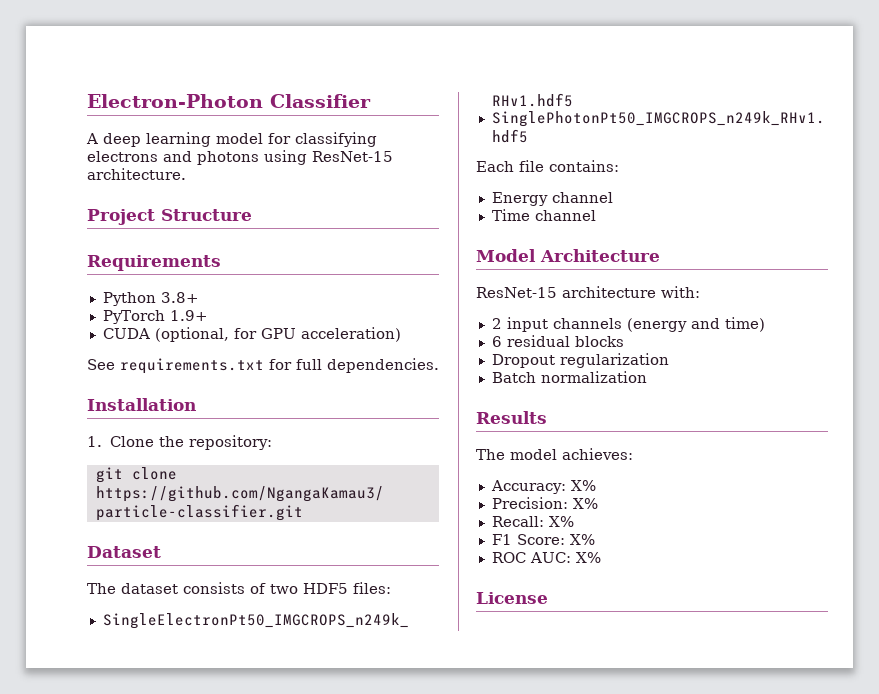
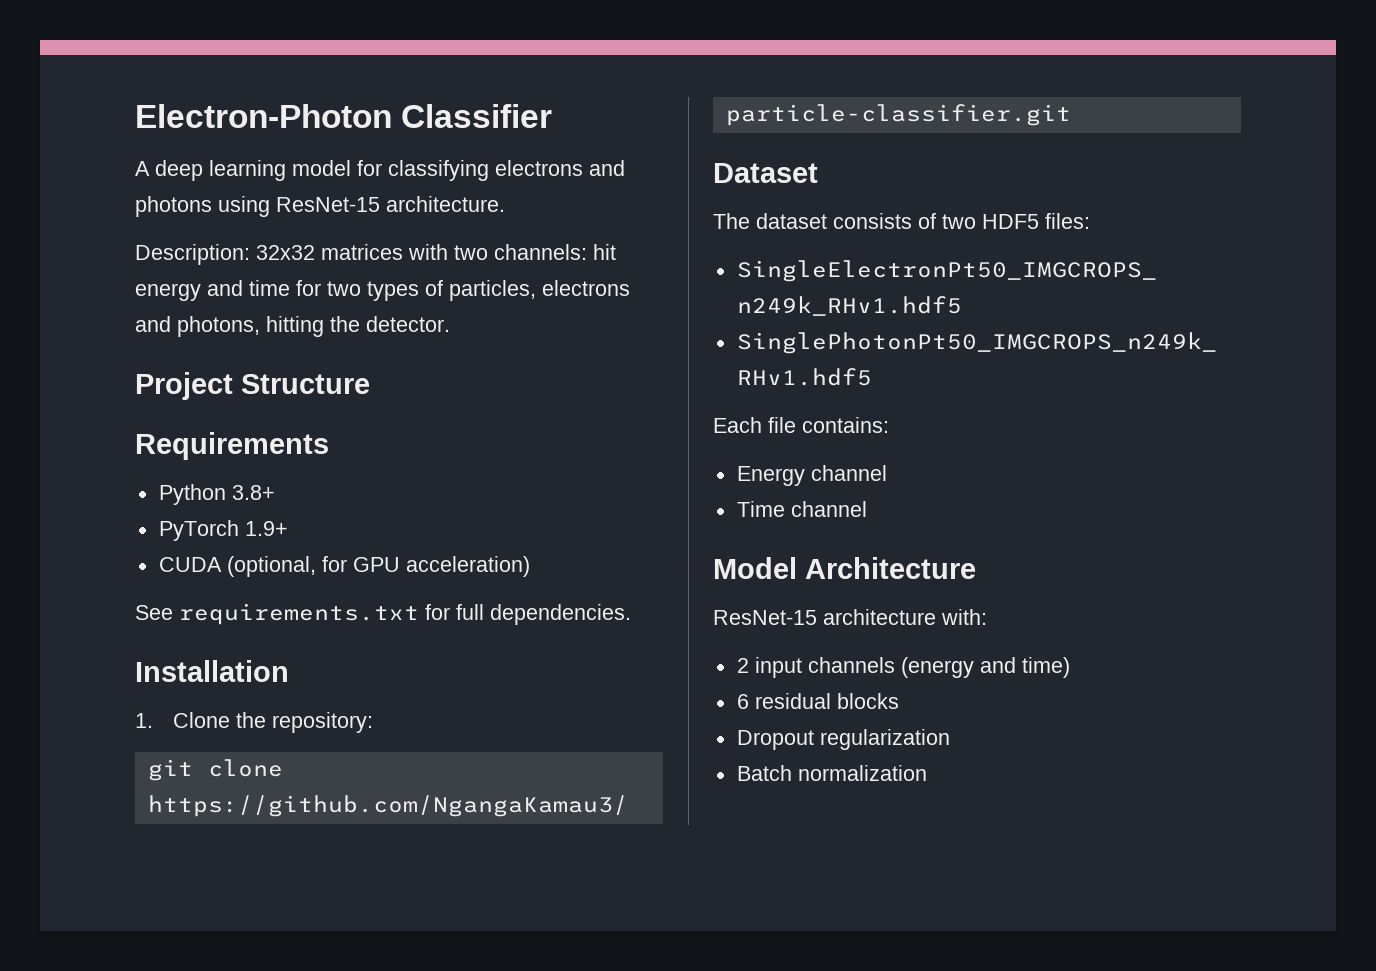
(186, 174) none -> [135,244,616,265] [135,280,630,301] [135,316,450,337] // Description: 32x32 matrices with two channels: hit energy and time for two types of particles, electrons and photons, hitting the detector.
[476,411,547,424] [476,448,633,460] [490,480,596,494] [491,497,598,509] [491,516,574,527] [491,534,595,545] [491,552,601,563] [476,592,548,604] // Results // The model achieves: // Accuracy: X% // Precision: X% // Recall: X% // F1 Score: X% // ROC AUC: X% // License -> (927, 773) none

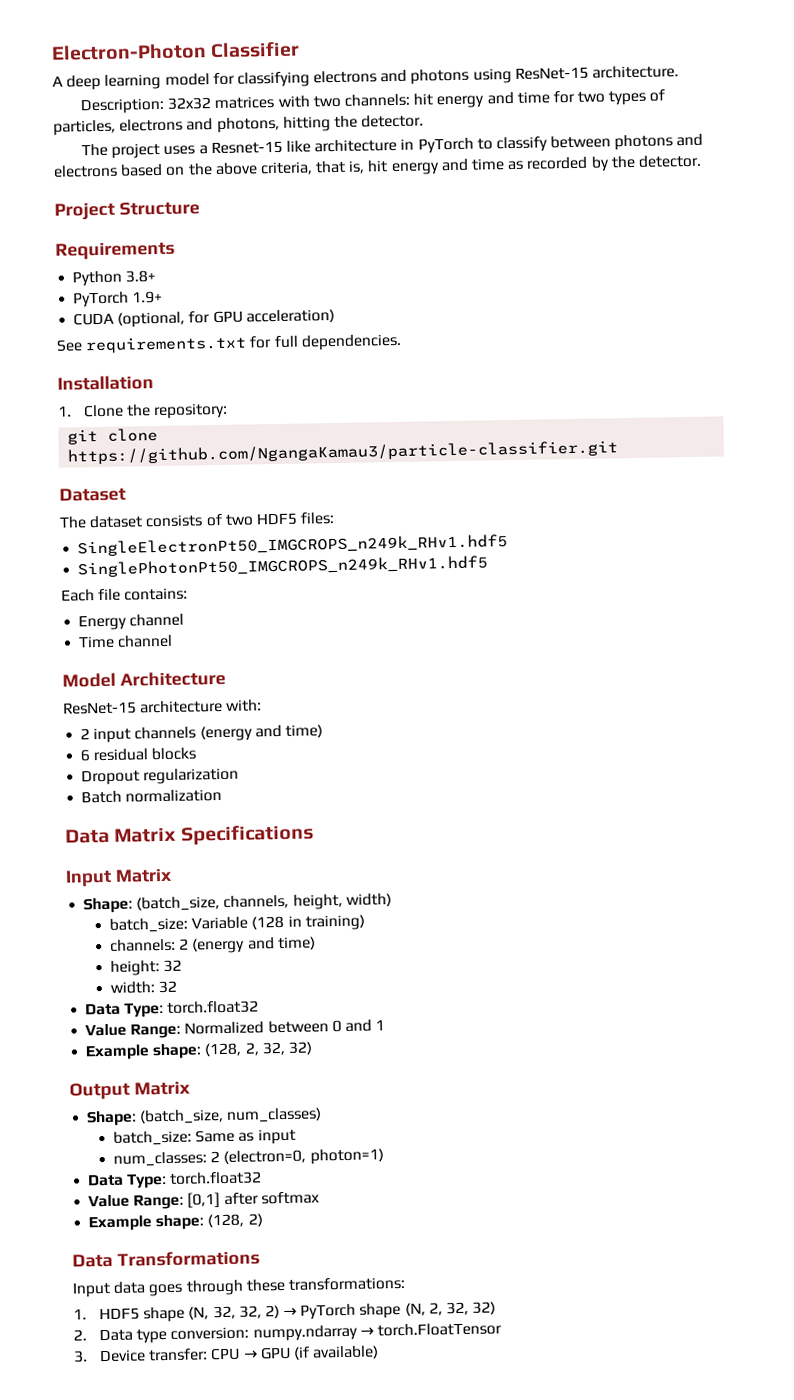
(450, 324) none -> [81,133,704,159] [53,154,702,178] // The project uses a Resnet-15 like architecture in PyTorch to classify between photons and electrons based on the above criteria, that is, hit energy and time as recorded by the detector.
(927, 773) none -> [65,824,314,846] [65,868,173,887] [83,893,392,914] [108,914,365,933] [109,936,316,954] [109,959,183,976] [109,980,178,994] [85,1000,260,1018] [85,1019,386,1039] [85,1041,312,1061] [69,1081,191,1100] [86,1107,323,1127] [112,1128,296,1146] [112,1148,384,1167] [87,1171,263,1189] [88,1191,320,1210] [88,1213,263,1232] [72,1250,260,1268] [72,1276,405,1298] [73,1301,497,1323] [73,1322,502,1344] [73,1345,380,1363] // Data Matrix Specifications // Input Matrix // Shape: (batch_size, channels, height, width) // batch_size: Variable (128 in training) // channels: 2 (energy and time) // height: 32 // width: 32 // Data Type: torch.float32 // Value Range: Normalized between 0 and 1 // Example shape: (128, 2, 32, 32) // Output Matrix // Shape: (batch_size, num_classes) // batch_size: Same as input // num_classes: 2 (electron=0, photon=1) // Data Type: torch.float32 // Value Range: [0,1] after softmax // Example shape: (128, 2) // Data Transformations // Input data goes through these transformations: // 1. HDF5 shape (N, 32, 32, 2) → PyTorch shape (N, 2, 32, 32) // 2. Data type conversion: numpy.ndarray → torch.FloatTensor // 3. Device transfer: CPU → GPU (if available)

